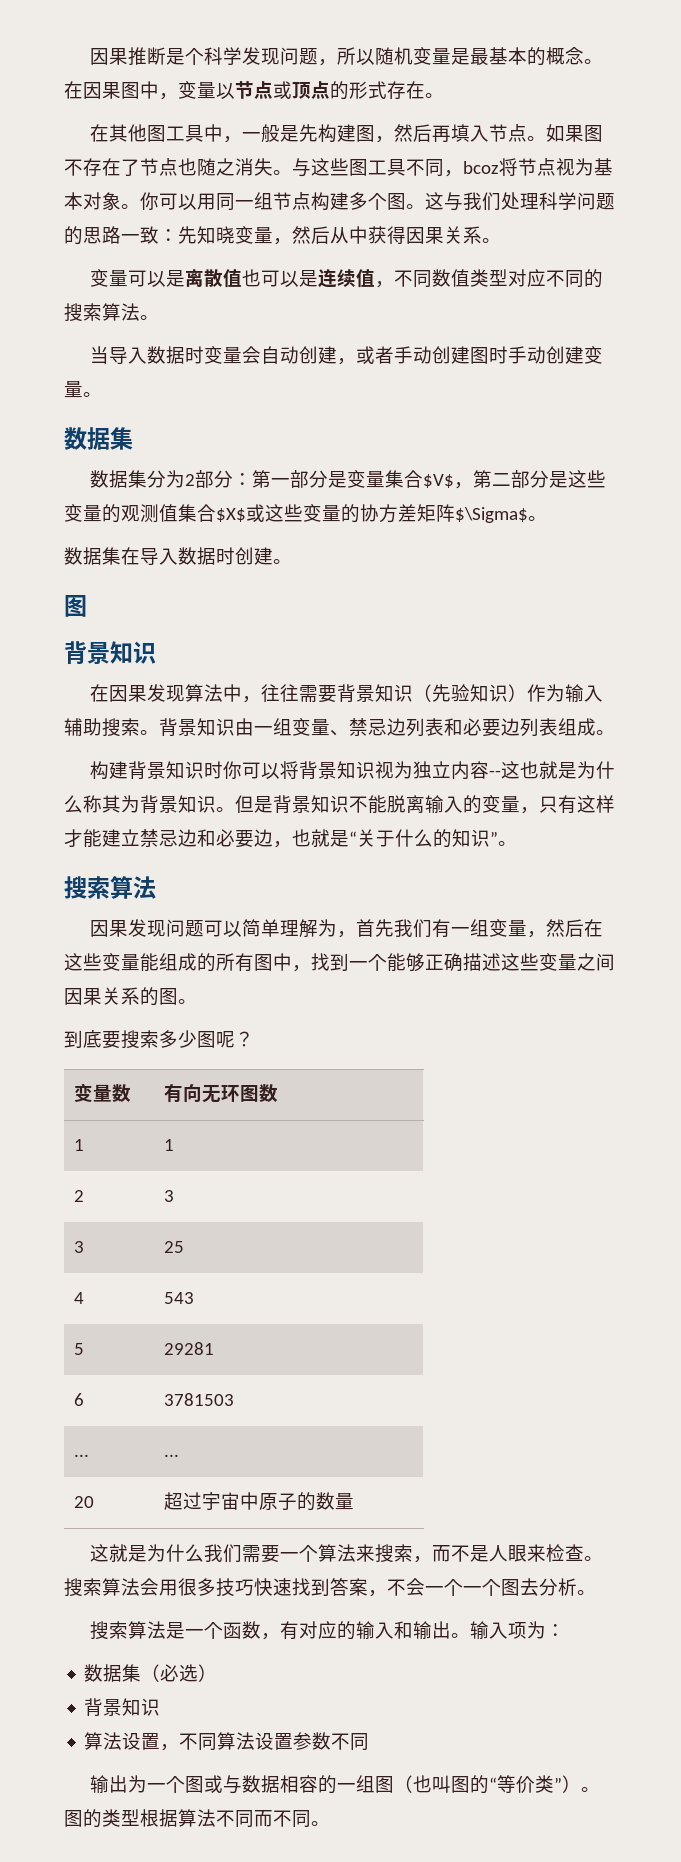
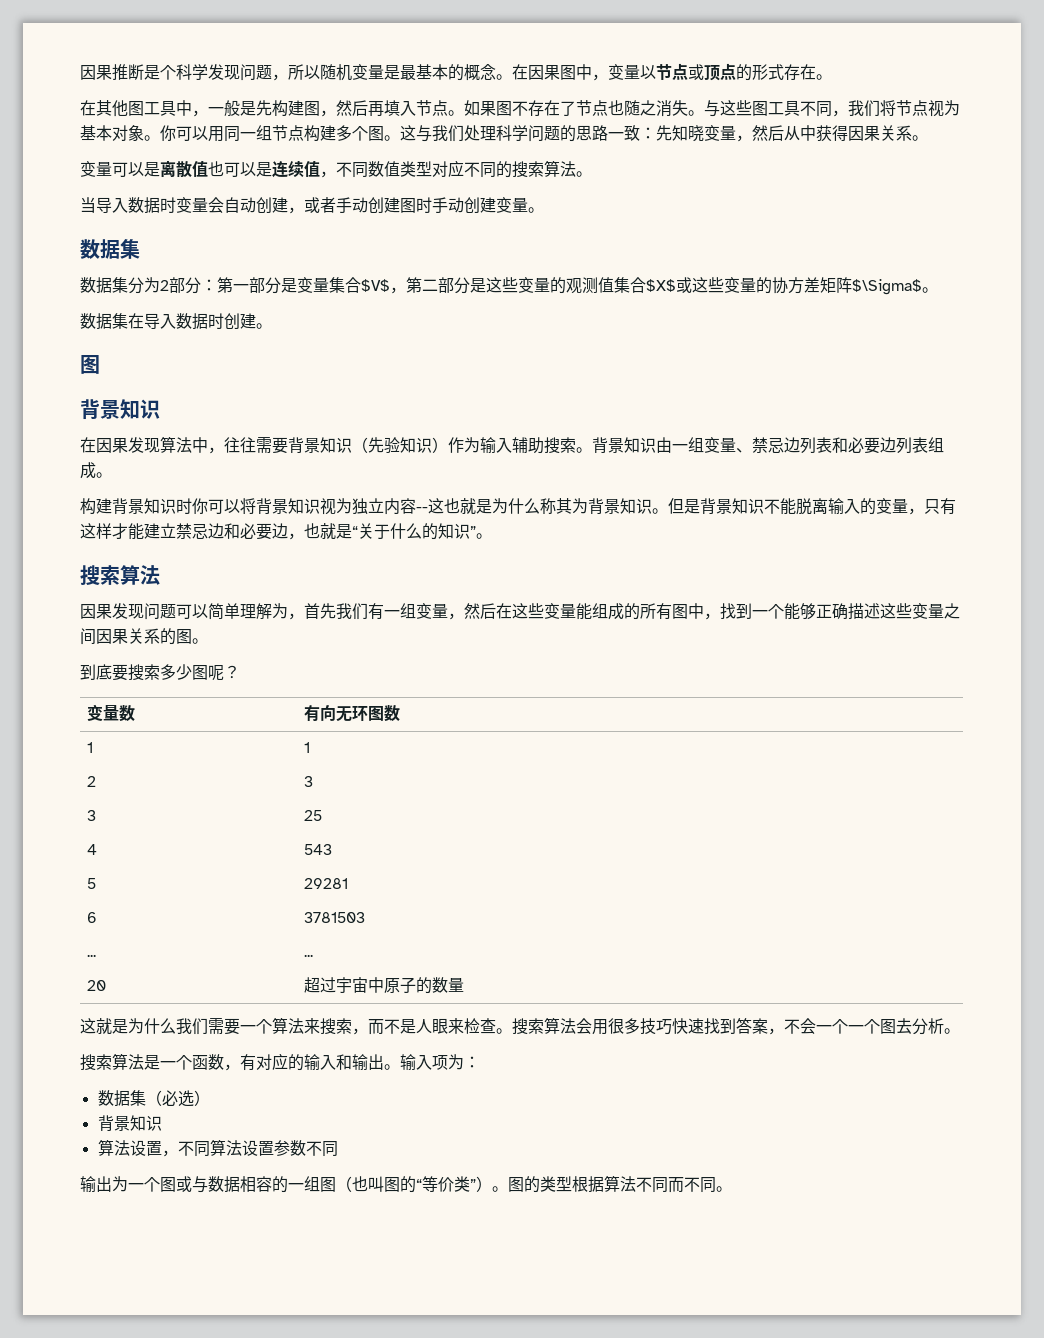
[463,161,499,174] bcoz -> [848,100,880,117] 我们

